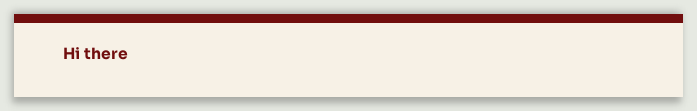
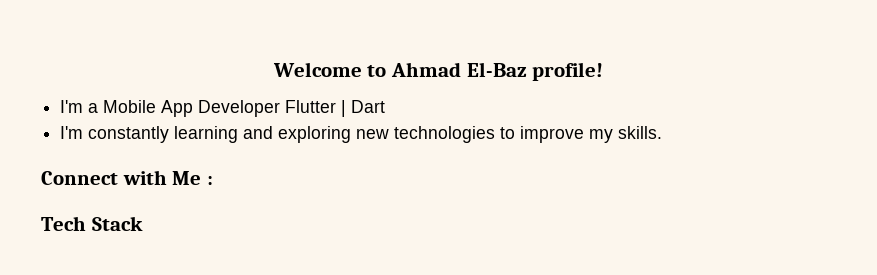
[63,47,129,60] Hi there -> [272,62,604,81] [60,100,386,117] [60,126,663,143] [41,170,213,185] [41,216,143,231] Welcome to Ahmad El-Baz profile! // I'm a Mobile App Developer Flutter | Dart // I'm constantly learning and exploring new technologies to improve my skills. // Connect with Me : // Tech Stack

